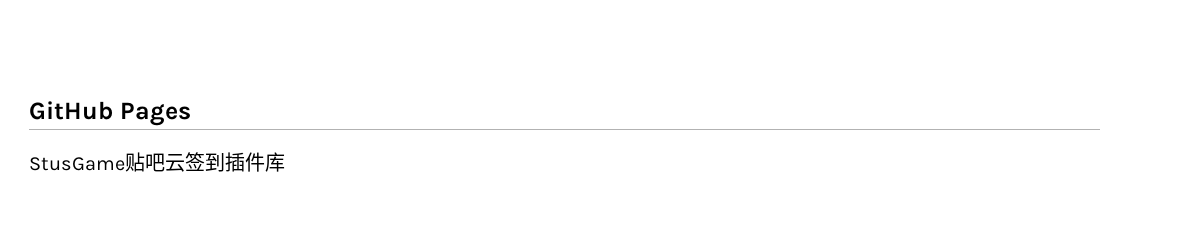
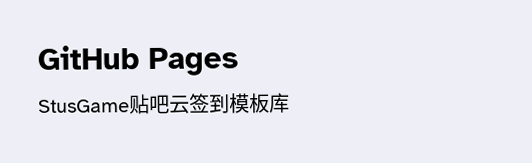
[225,152,265,172] 插件 -> [229,92,270,114] 模板

